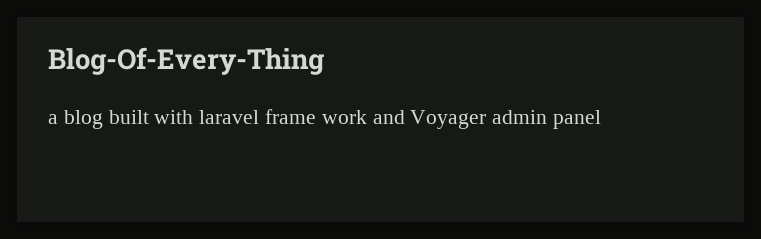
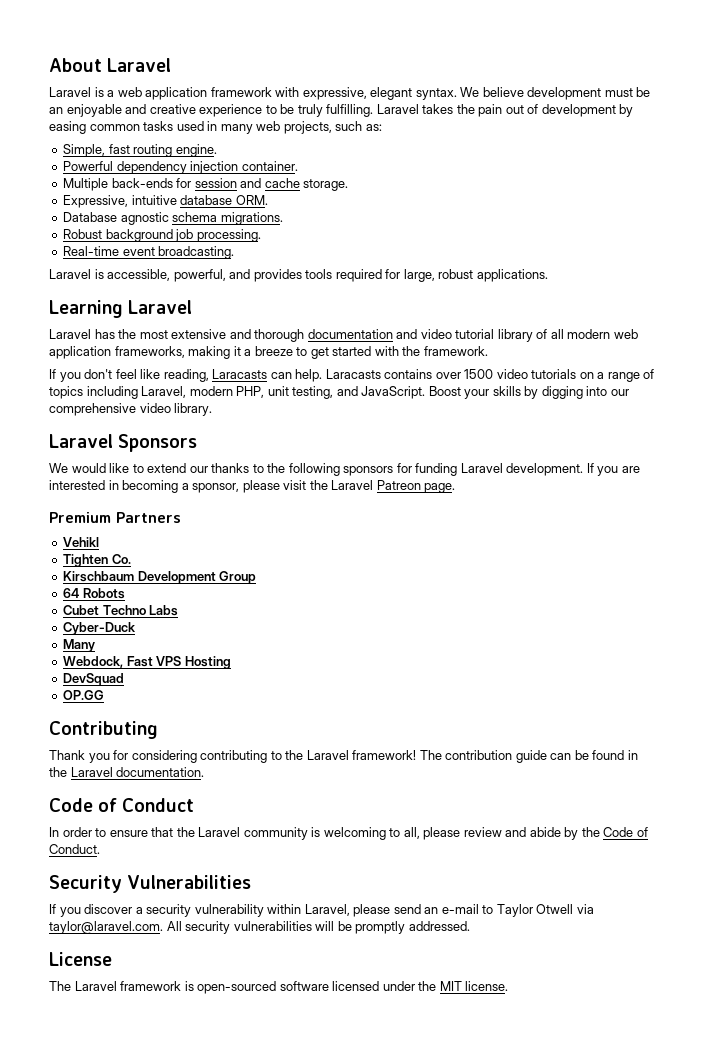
[48,47,324,75] [48,109,602,129] Blog-Of-Every-Thing // a blog built with laravel frame work and Voyager admin panel -> [49,58,172,72] [49,87,651,100] [49,104,634,117] [49,121,382,134] [63,144,217,157] [63,161,298,174] [63,178,349,191] [63,195,268,208] [63,212,283,225] [63,229,261,242] [63,246,235,259] [49,269,548,282] [49,300,193,318] [49,329,638,342] [49,346,488,359] [49,369,655,382] [49,386,629,399] [49,403,213,416] [49,434,198,452] [49,463,640,476] [49,480,456,493] [49,512,181,523] [63,537,100,547] [63,554,131,567] [63,571,257,584] [63,588,125,599] [63,605,179,616] [63,622,137,635] [63,639,96,652] [63,656,231,669] [63,673,125,686] [63,690,105,700] [49,721,158,739] [49,750,638,763] [49,767,205,777] [49,798,195,812] [49,827,648,840] [49,844,100,854] [49,875,252,893] [49,904,594,917] [49,921,470,934] [49,952,112,966] [49,981,509,994] About Laravel // Laravel is a web application framework with expressive, elegant syntax. We believe development must be an enjoyable and creative experience to be truly fulfilling. Laravel takes the pain out of development by easing common tasks used in many web projects, such as: // Simple, fast routing engine. // Powerful dependency injection container. // Multiple back-ends for session and cache storage. // Expressive, intuitive database ORM. // Database agnostic schema migrations. // Robust background job processing. // Real-time event broadcasting. // Laravel is accessible, powerful, and provides tools required for large, robust applications. // Learning Laravel // Laravel has the most extensive and thorough documentation and video tutorial library of all modern web application frameworks, making it a breeze to get started with the framework. // If you don't feel like reading, Laracasts can help. Laracasts contains over 1500 video tutorials on a range of topics including Laravel, modern PHP, unit testing, and JavaScript. Boost your skills by digging into our comprehensive video library. // Laravel Sponsors // We would like to extend our thanks to the following sponsors for funding Laravel development. If you are interested in becoming a sponsor, please visit the Laravel Patreon page. // Premium Partners // Vehikl // Tighten Co. // Kirschbaum Development Group // 64 Robots // Cubet Techno Labs // Cyber-Duck // Many // Webdock, Fast VPS Hosting // DevSquad // OP.GG // Contributing // Thank you for considering contributing to the Laravel framework! The contribution guide can be found in the Laravel documentation. // Code of Conduct // In order to ensure that the Laravel community is welcoming to all, please review and abide by the Code of Conduct. // Security Vulnerabilities // If you discover a security vulnerability within Laravel, please send an e-mail to Taylor Otwell via taylor@laravel.com. All security vulnerabilities will be promptly addressed. // License // The Laravel framework is open-sourced software licensed under the MIT license.

